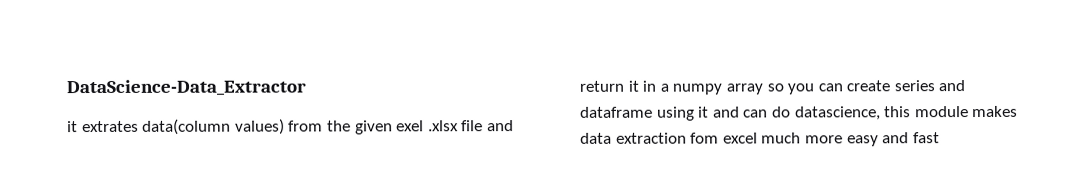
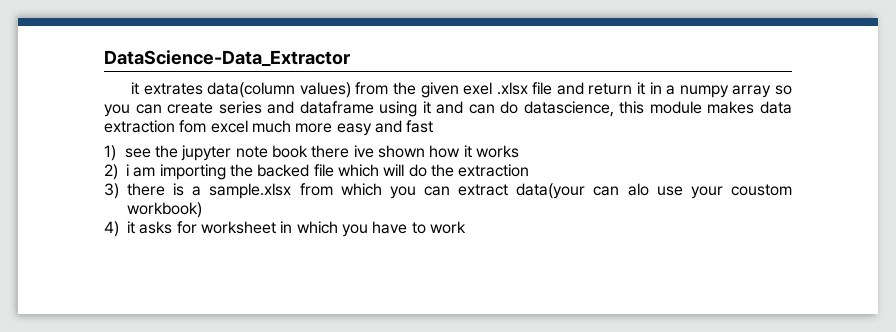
(940, 138) none -> [104,145,519,161] [104,164,530,180] [104,183,792,199] [127,202,202,218] [104,221,466,237] // 1) see the jupyter note book there ive shown how it works // 2) i am importing the backed file which will do the extraction // 3) there is a sample.xlsx from which you can extract data(your can alo use your coustom workbook) // 4) it asks for worksheet in which you have to work

